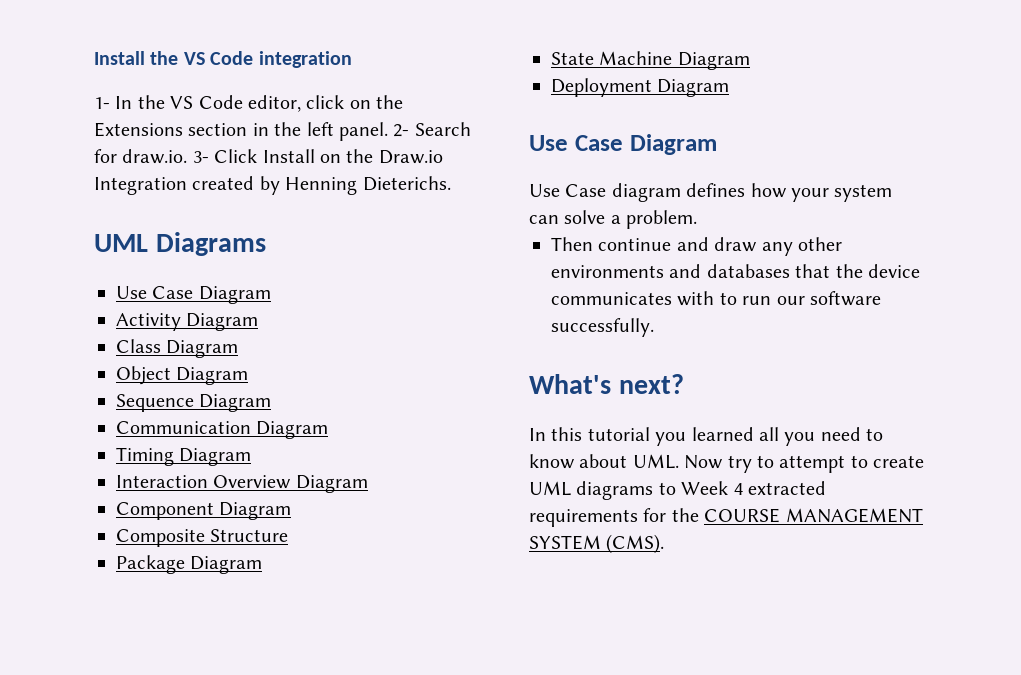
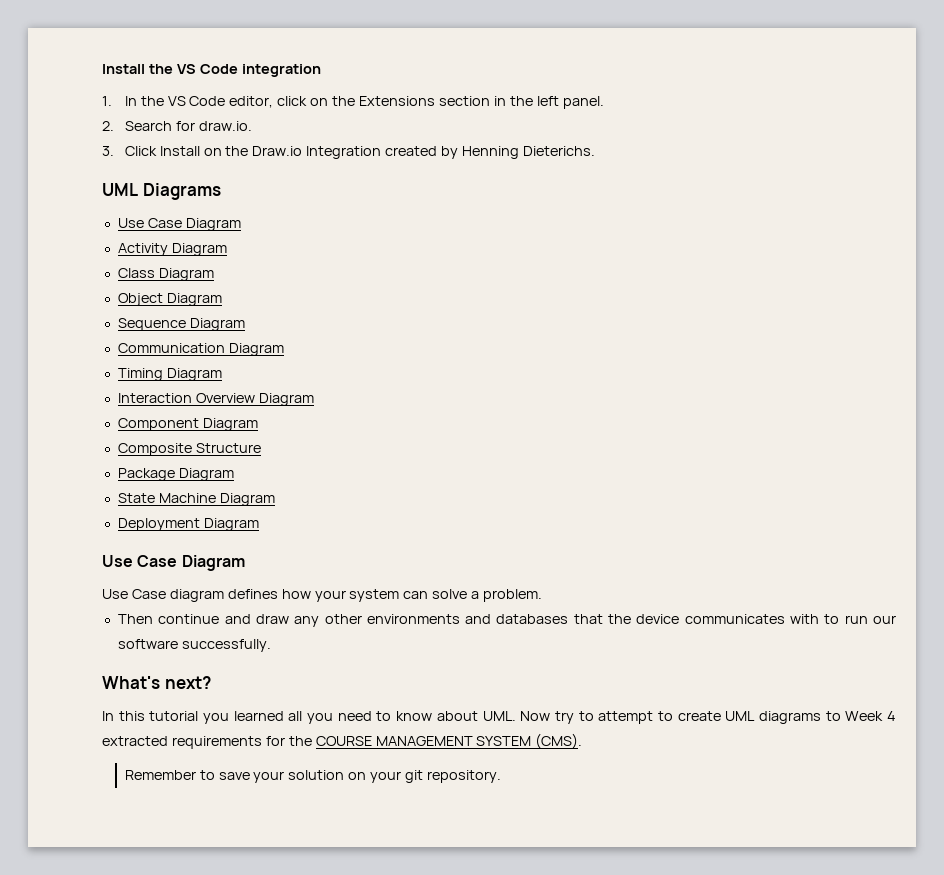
[94,97,110,109] 1- -> [102,96,112,106] 1.
[393,124,410,137] 2- -> [102,121,114,131] // 2.
[192,151,209,163] 3- -> [102,146,114,156] // 3.
(665, 544) none -> [124,770,502,783] // Remember to save your solution on your git repository.

